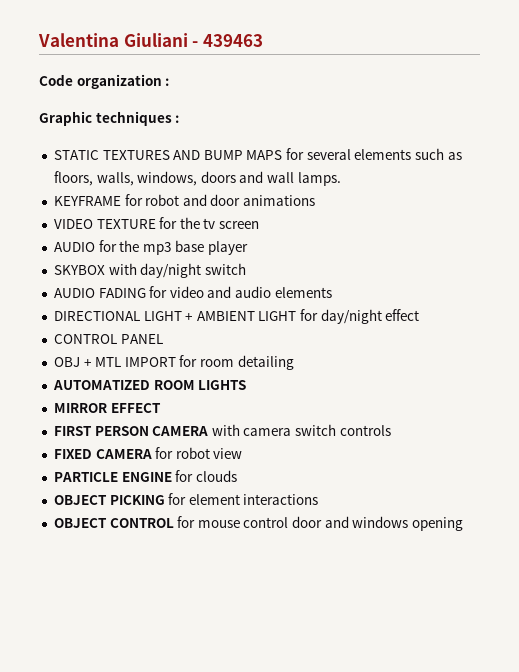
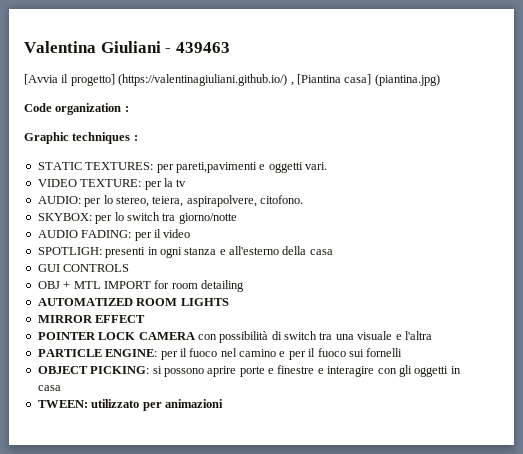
(263, 40) none -> [24,74,440,86] // [Avvia il progetto] (https://valentinagiuliani.github.io/) , [Piantina casa] (piantina.jpg)
[102,148,462,160] [53,171,341,186] [53,194,316,206] [53,217,260,229] [53,240,249,255] [53,263,246,278] [53,286,332,298] [53,309,420,324] [53,334,163,344] TEXTURES AND BUMP MAPS for several elements such as floors, walls, windows, doors and wall lamps. // KEYFRAME for robot and door animations // VIDEO TEXTURE for the tv screen // AUDIO for the mp3 base player // SKYBOX with day/night switch // AUDIO FADING for video and audio elements // DIRECTIONAL LIGHT + AMBIENT LIGHT for day/night effect // CONTROL PANEL -> [85,162,327,173] [37,178,187,190] [37,195,303,207] [37,212,237,224] [37,229,191,241] [37,246,333,258] [37,264,130,272] TEXTURES: per pareti,pavimenti e oggetti vari. // VIDEO TEXTURE: per la tv // AUDIO: per lo stereo, teiera, aspirapolvere, citofono. // SKYBOX: per lo switch tra giorno/notte // AUDIO FADING: per il video // SPOTLIGH: presenti in ogni stanza e all'esterno della casa // GUI CONTROLS
[53,424,391,436] [53,447,243,459] [53,470,237,482] [53,493,319,505] [53,516,464,531] FIRST PERSON CAMERA with camera switch controls // FIXED CAMERA for robot view // PARTICLE ENGINE for clouds // OBJECT PICKING for element interactions // OBJECT CONTROL for mouse control door and windows opening -> [37,331,432,343] [37,348,403,360] [37,365,461,377] [37,385,61,391] [37,399,223,411] POINTER LOCK CAMERA con possibilità di switch tra una visuale e l'altra // PARTICLE ENGINE: per il fuoco nel camino e per il fuoco sui fornelli // OBJECT PICKING: si possono aprire porte e finestre e interagire con gli oggetti in casa // TWEEN: utilizzato per animazioni

